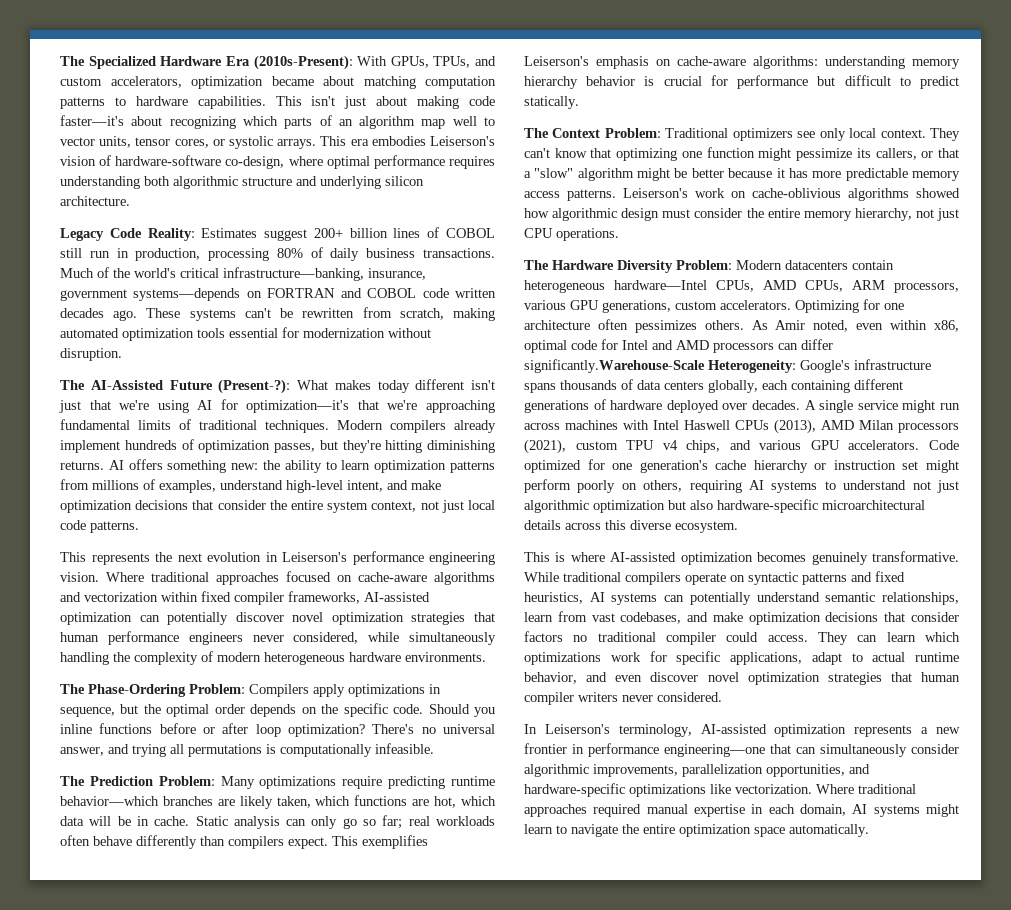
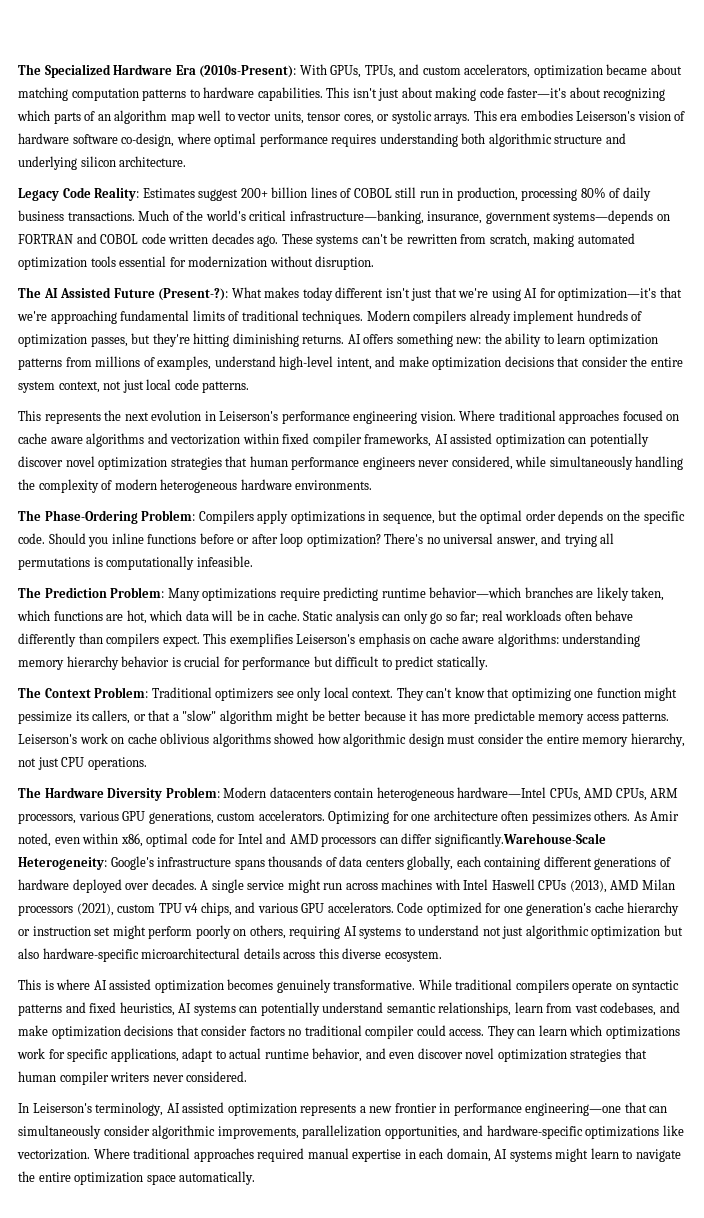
[115,155,222,166] hardware-software -> [18,133,118,144] hardware software
[90,380,163,390] AI-Assisted -> [43,287,112,298] AI Assisted
[358,572,427,582] cache-aware -> [18,433,83,444] cache aware
[364,592,430,602] AI-assisted -> [434,433,493,444] AI assisted
[677,56,746,66] cache-aware -> [429,633,495,644] cache aware
[752,188,841,198] cache-oblivious -> [127,733,210,744] cache oblivious
[610,552,677,562] AI-assisted -> [93,979,152,990] AI assisted
[700,724,767,734] AI-assisted -> [166,1102,225,1113] AI assisted

